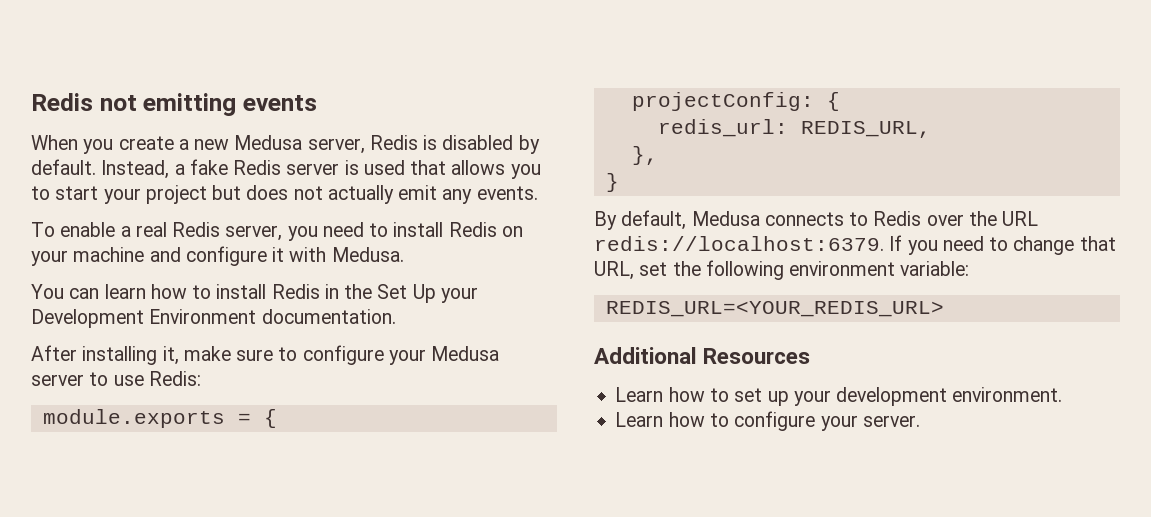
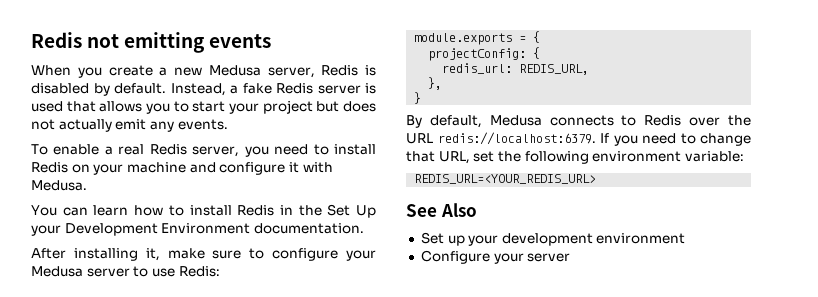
[594,347,811,364] [615,387,1063,406] [615,411,920,431] Additional Resources // Learn how to set up your development environment. // Learn how to configure your server. -> [406,203,477,217] [420,232,686,246] [420,250,571,264] See Also // Set up your development environment // Configure your server

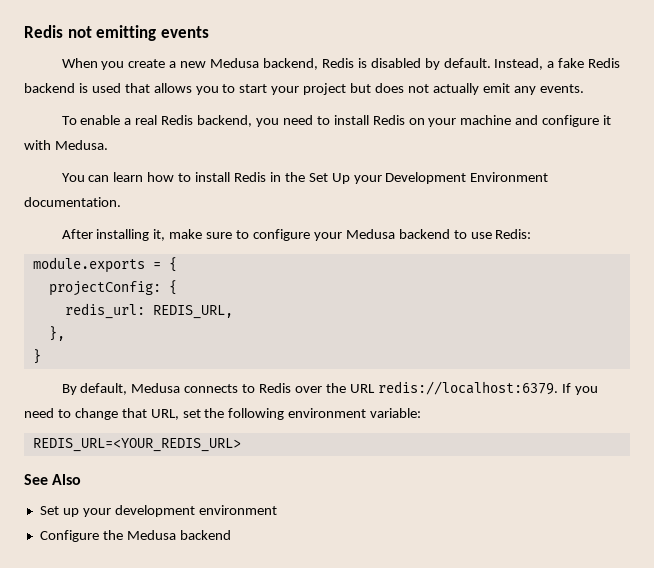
[267,67,315,78] server, -> [263,58,319,70] backend,
[317,85,361,94] server -> [24,83,75,93] backend
[192,146,240,157] server, -> [197,115,253,127] backend,
[86,268,130,277] server -> [398,229,450,239] backend
[493,253,571,264] your server -> [102,530,231,540] the Medusa backend

